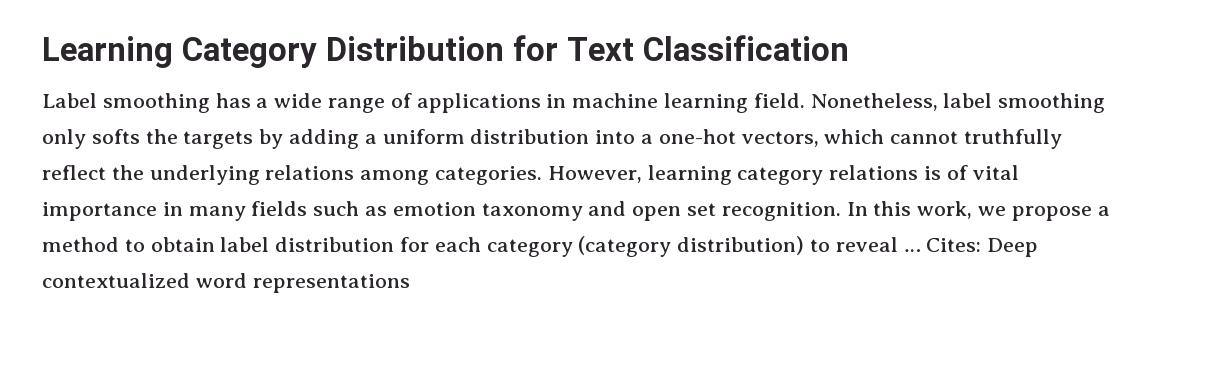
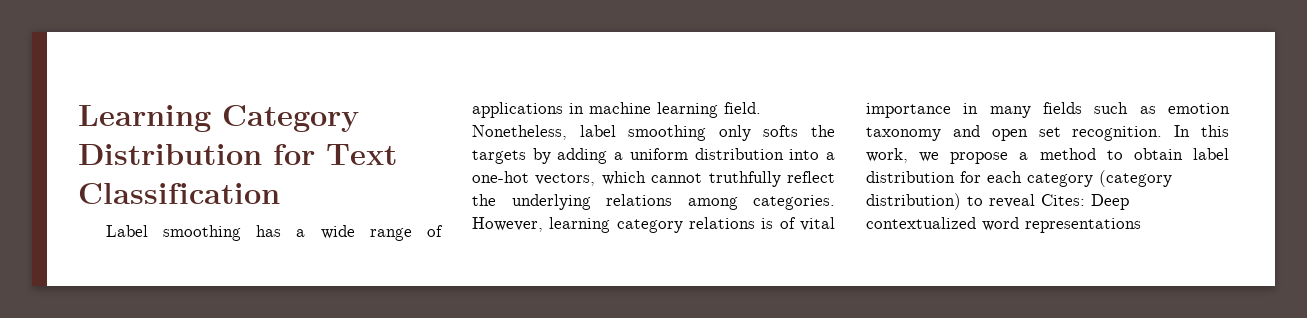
[903,249,921,252] … -> (1035, 201) none

